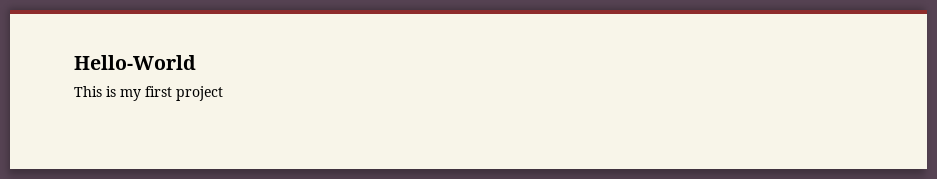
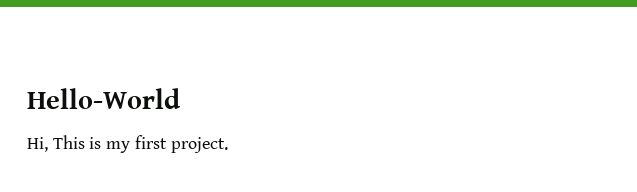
(196, 62) none -> [27,137,48,152] Hi,
[176,86,223,101] project -> [170,137,228,153] project.

